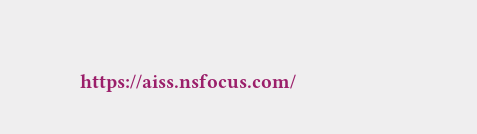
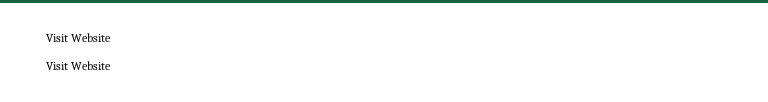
[80,74,296,92] https://aiss.nsfocus.com/ -> [46,33,112,42] [46,61,112,70] Visit Website // Visit Website

